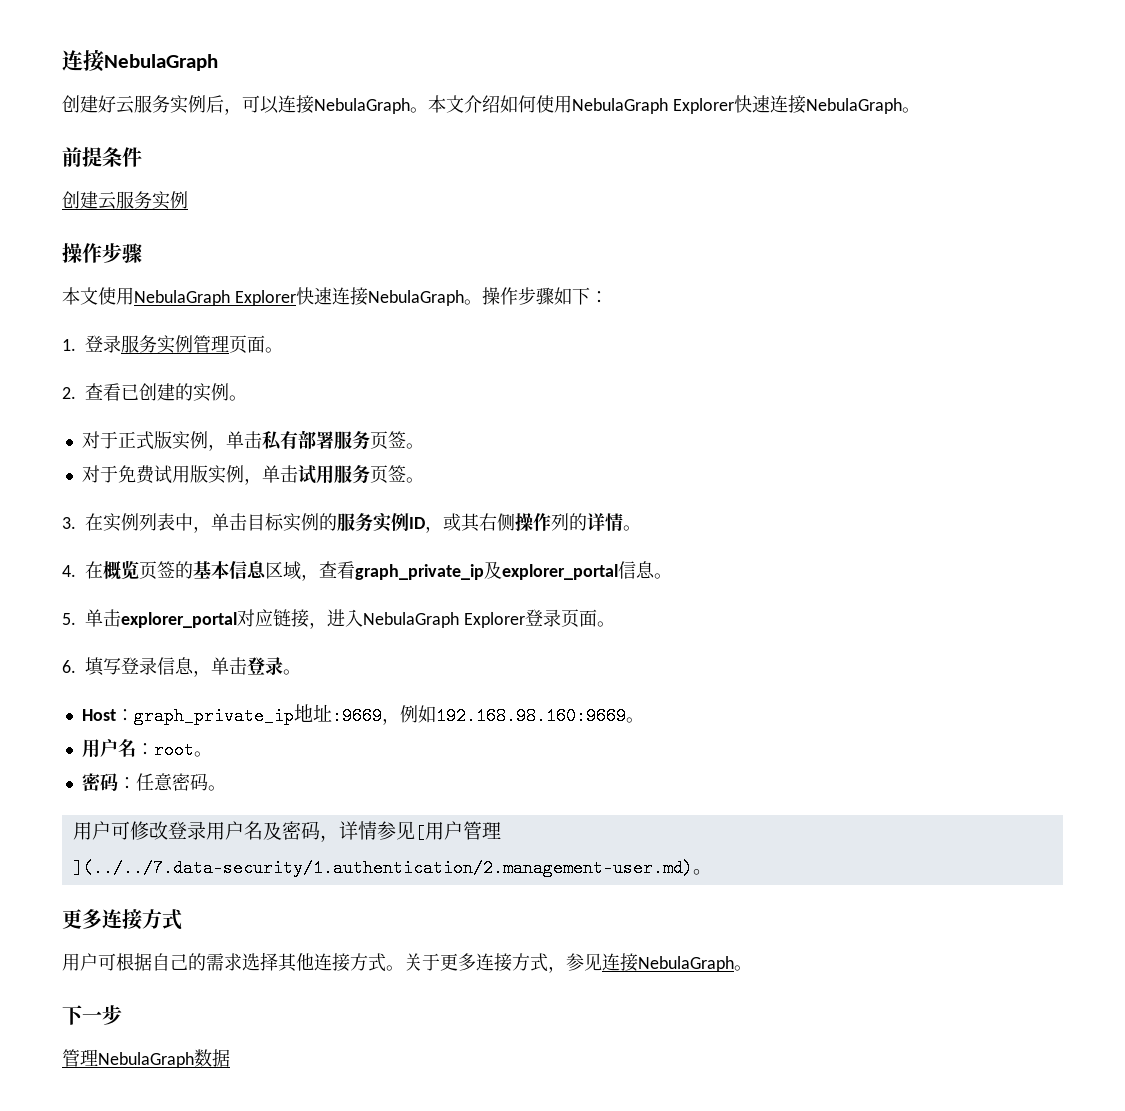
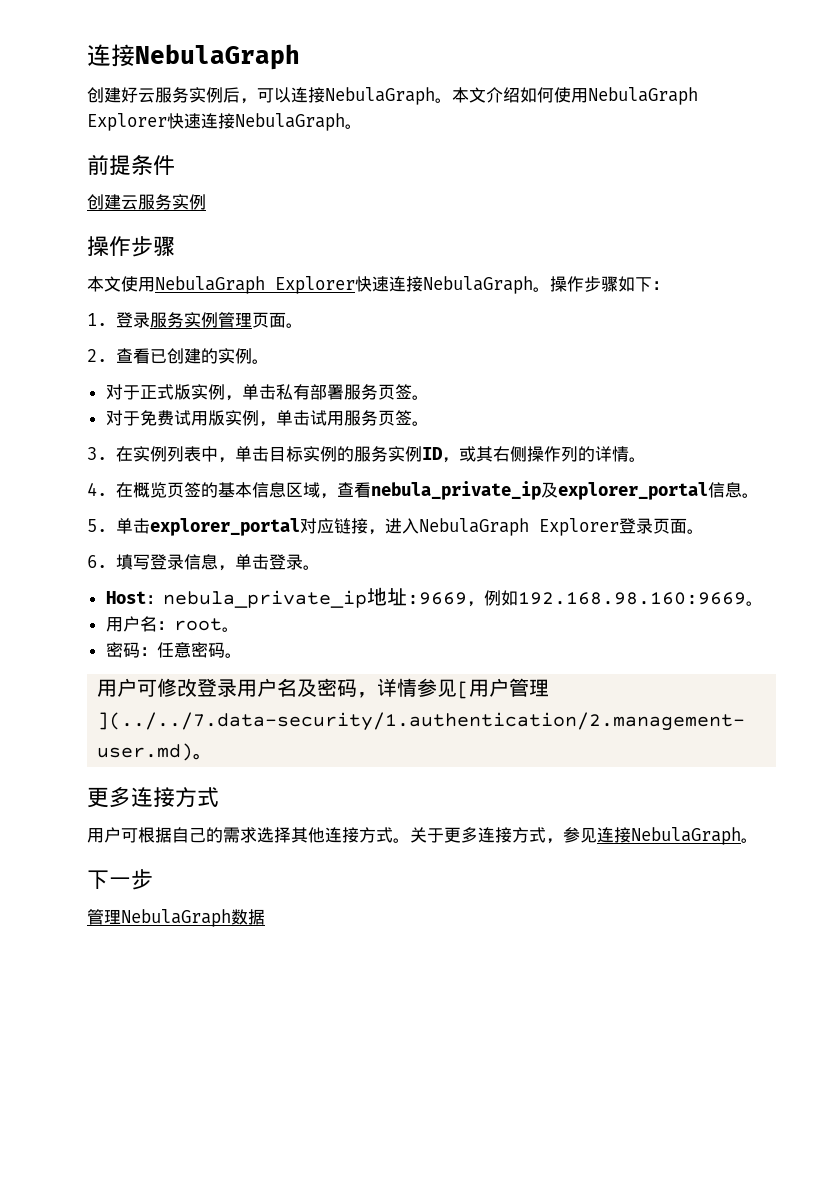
[355,564,484,580] graph_private_ip -> [370,481,541,500] nebula_private_ip
[133,707,294,725] graph_private_ip -> [162,590,367,608] nebula_private_ip

